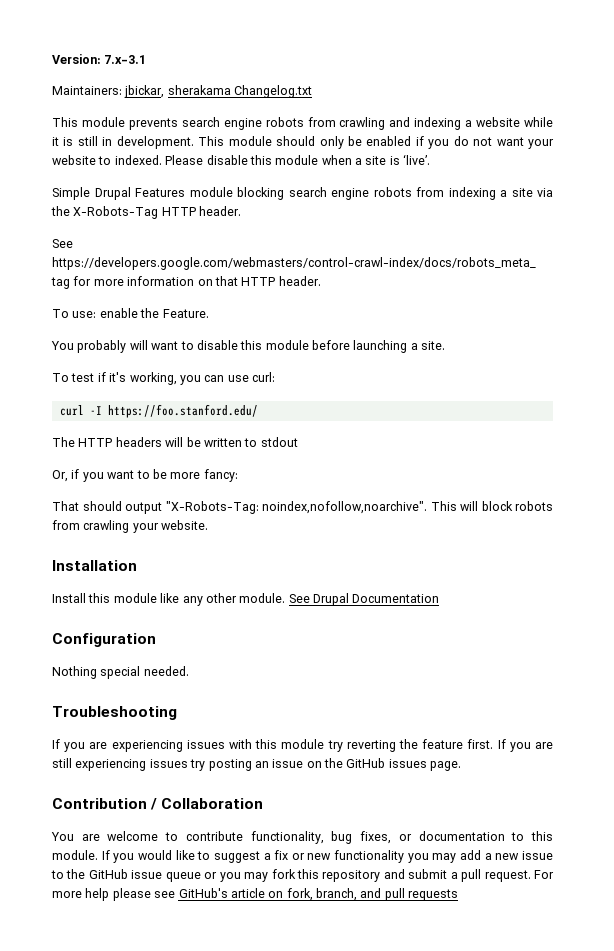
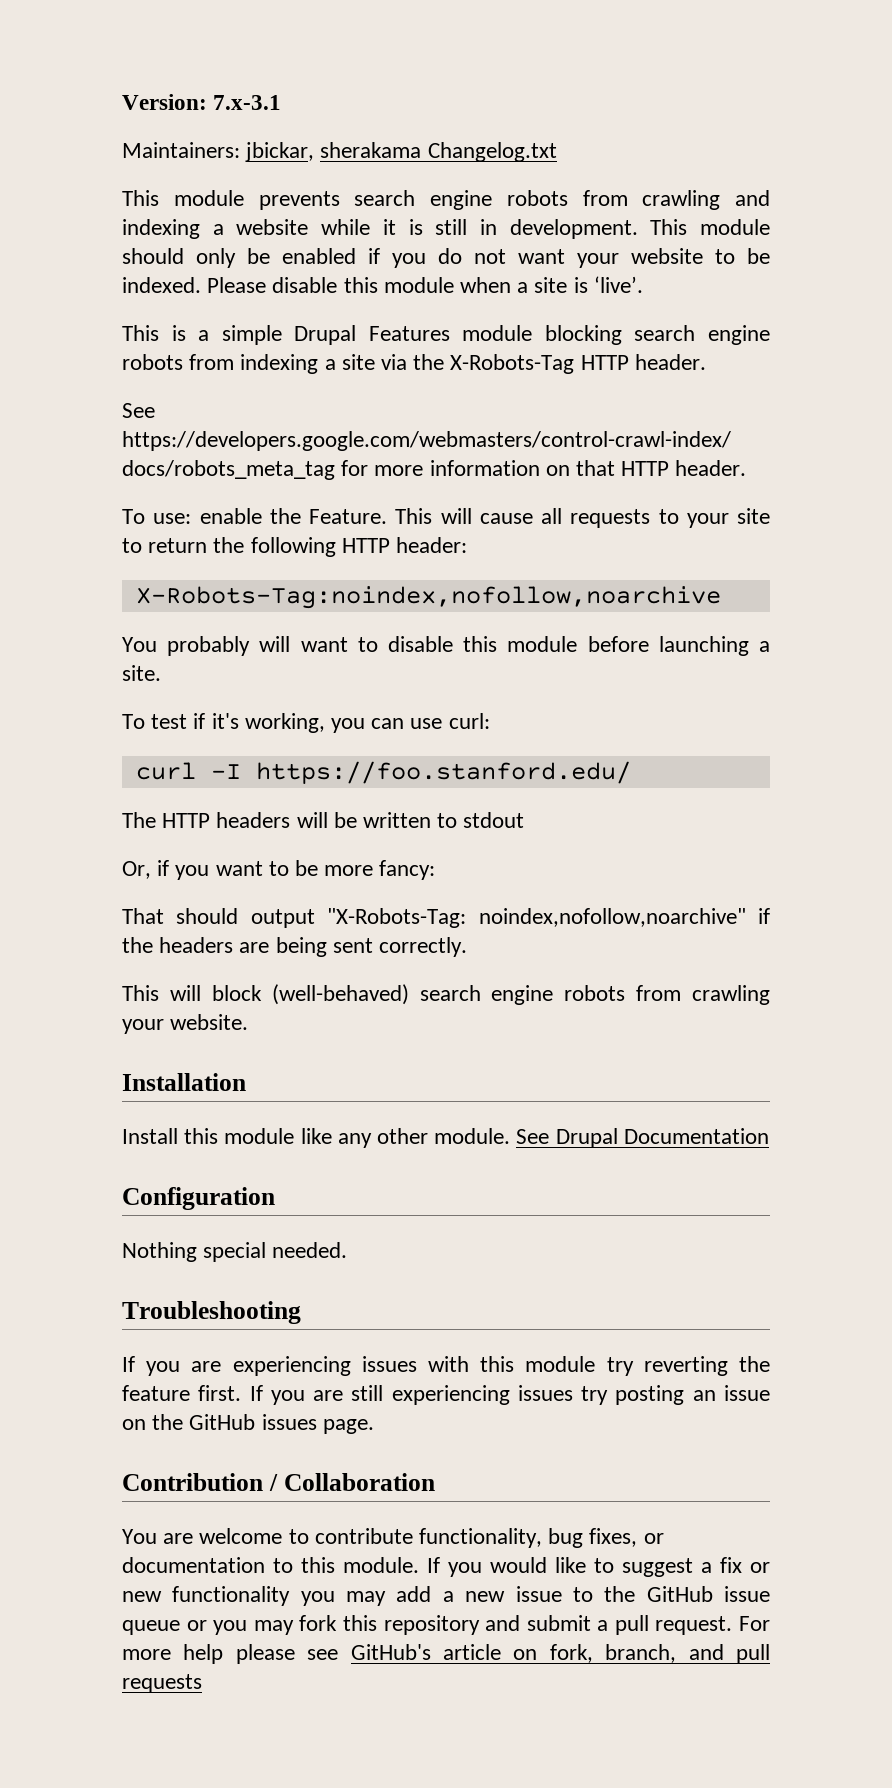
(112, 160) none -> [747,248,770,264] be
[52,187,90,200] Simple -> [122,325,282,345] This is a simple
(209, 313) none -> [395,508,770,528] [122,537,468,557] [135,586,721,609] This will cause all requests to your site to return the following HTTP header: // X-Robots-Tag:noindex,nofollow,noarchive
[262,501,513,514] noindex,nofollow,noarchive". This will block -> [478,908,771,927] [122,937,468,957] [122,984,554,1005] noindex,nofollow,noarchive" if the headers are being sent correctly. // This will block (well-behaved) search engine

